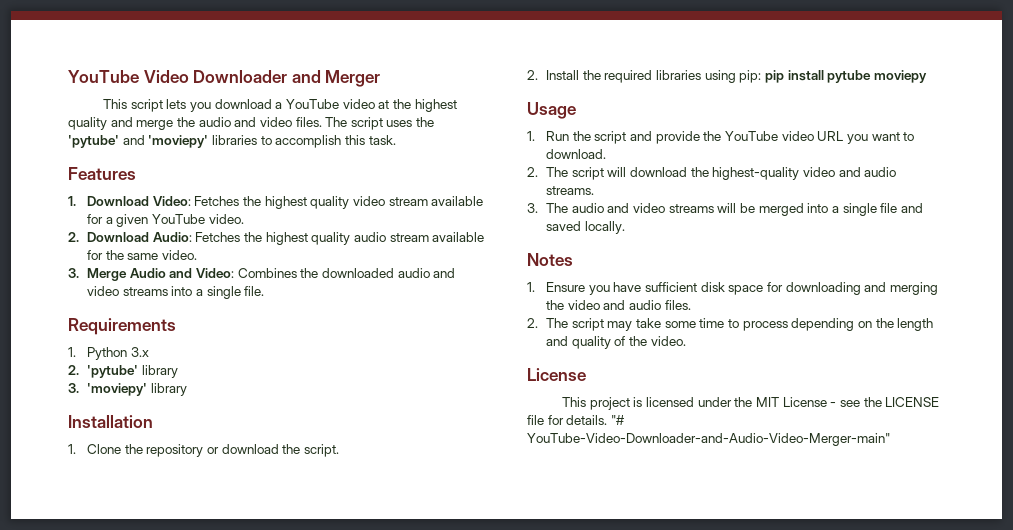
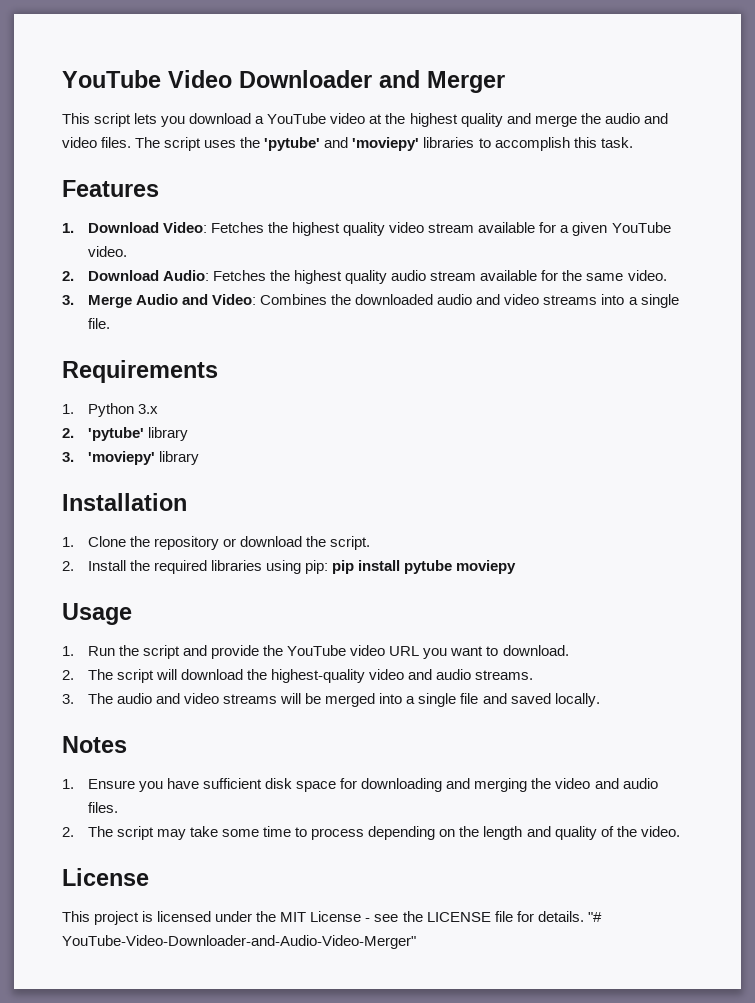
[527,433,890,446] YouTube-Video-Downloader-and-Audio-Video-Merger-main" -> [62,935,416,949] YouTube-Video-Downloader-and-Audio-Video-Merger"

